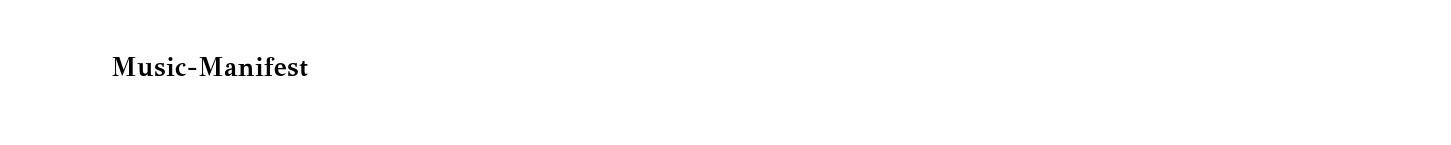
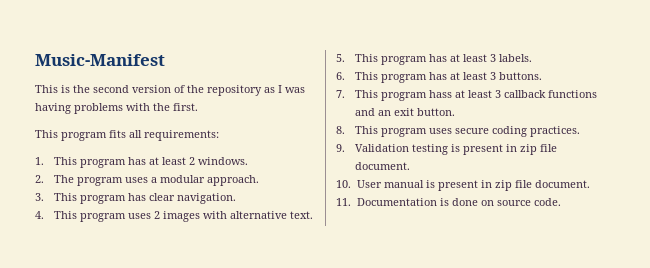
(308, 67) none -> [35,85,305,96] [35,103,198,114] [35,130,219,141] [35,157,249,168] [35,175,260,186] [35,193,237,204] [35,211,314,222] [336,54,533,65] [336,72,543,83] [336,90,598,101] [355,108,456,116] [336,126,581,137] [336,144,558,155] [355,162,411,170] [336,180,590,191] [336,198,561,206] // This is the second version of the repository as I was having problems with the first. // This program fits all requirements: // 1. This program has at least 2 windows. // 2. The program uses a modular approach. // 3. This program has clear navigation. // 4. This program uses 2 images with alternative text. // 5. This program has at least 3 labels. // 6. This program has at least 3 buttons. // 7. This program hass at least 3 callback functions and an exit button. // 8. This program uses secure coding practices. // 9. Validation testing is present in zip file document. // 10. User manual is present in zip file document. // 11. Documentation is done on source code.

